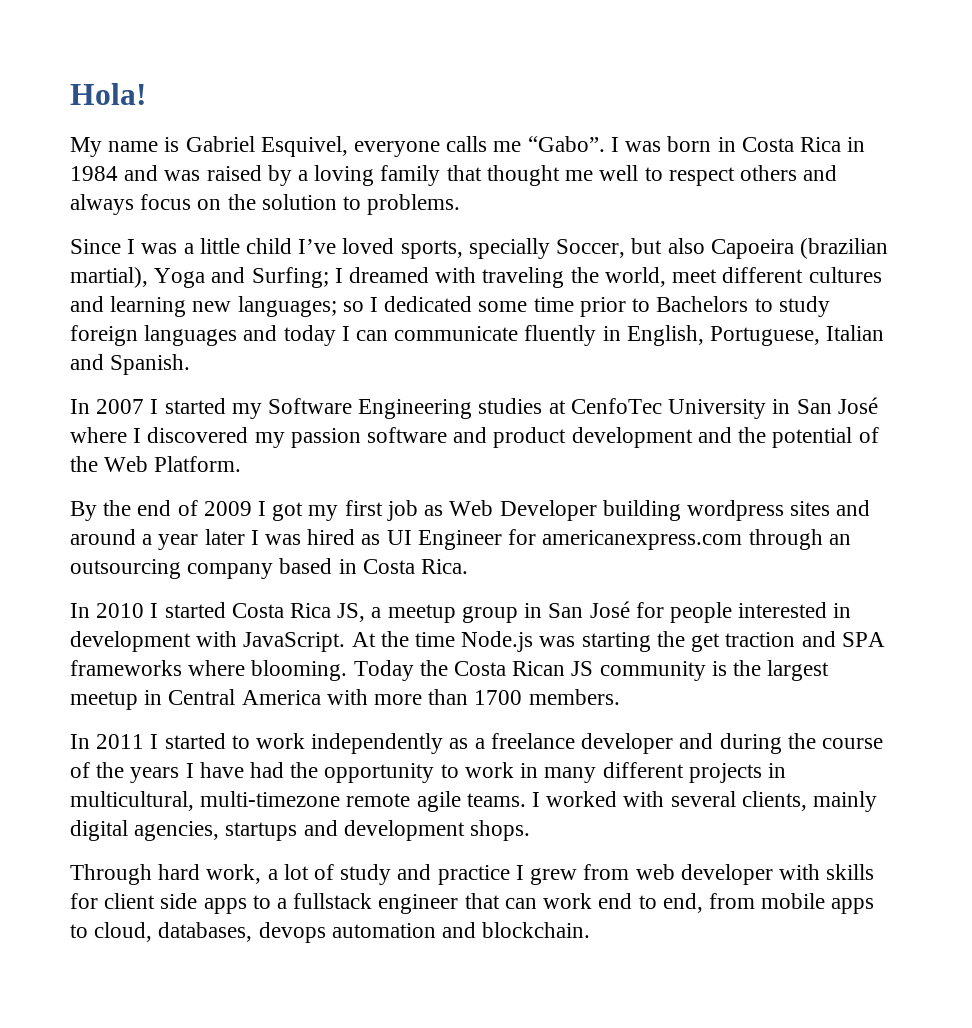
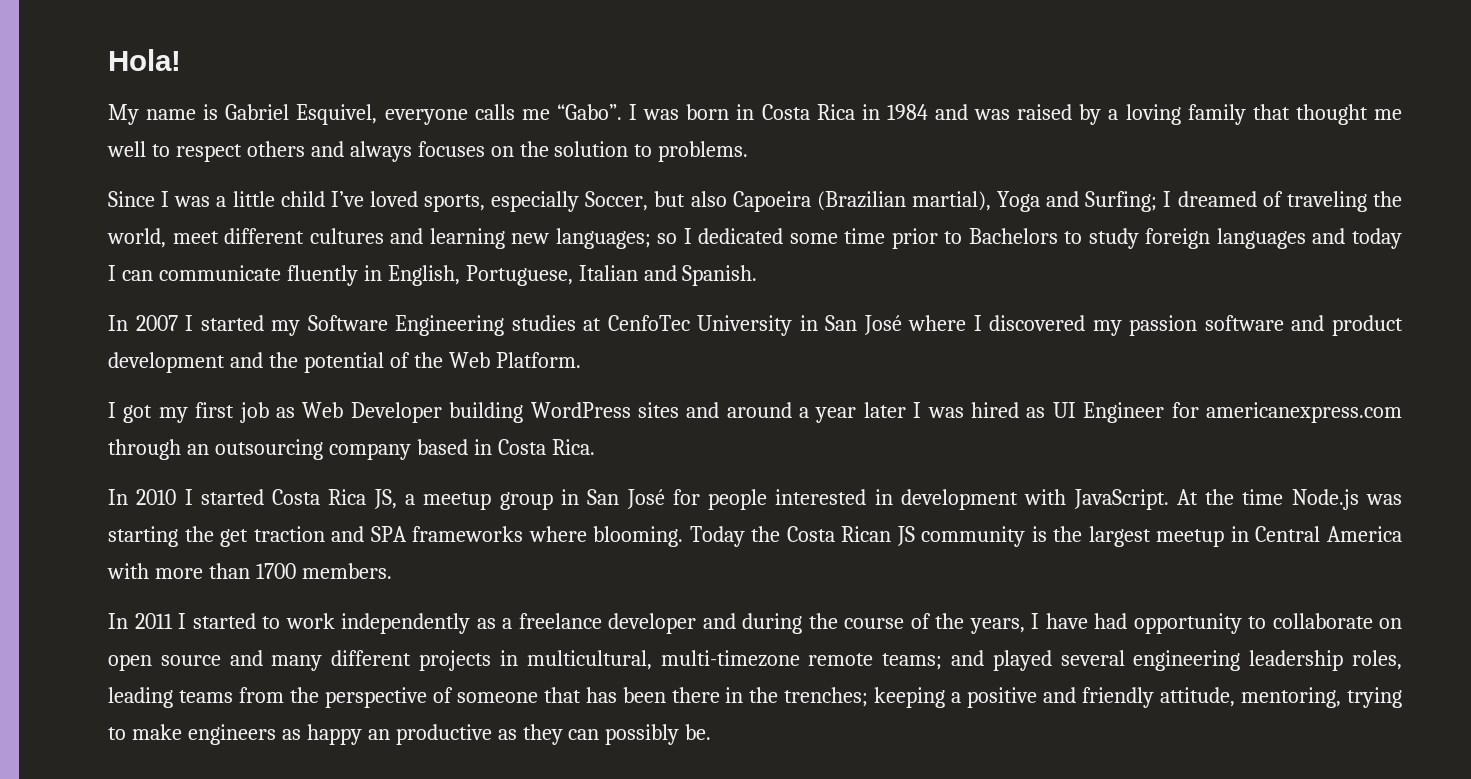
[140,194,192,210] focus -> [417,141,485,157] focuses
[468,238,550,259] specially -> [491,191,580,212] especially
[799,238,888,259] (brazilian -> [816,191,906,211] (Brazilian
[435,267,477,283] with -> [1262,191,1283,207] of
[70,500,252,521] By the end of 2009 -> (581, 360) none
[686,500,784,521] wordpress -> [530,402,631,418] WordPress
[130,767,180,783] years -> [969,618,1025,634] years,
[290,762,319,778] the -> (1127, 621) none
[464,762,539,778] work in -> [1272,613,1402,629] [108,650,263,671] collaborate on open source and
[416,791,878,812] [70,820,531,841] [70,864,875,885] [70,893,875,914] [70,922,591,943] agile teams. I worked with several clients, mainly digital agencies, startups and development shops. // Through hard work, a lot of study and practice I grew from web developer with skills for client side apps to a fullstack engineer that can work end to end, from mobile apps to cloud, databases, devops automation and blockchain. -> [882,650,1402,671] [108,687,1403,708] [108,724,712,745] teams; and played several engineering leadership roles, leading teams from the perspective of someone that has been there in the trenches; keeping a positive and friendly attitude, mentoring, trying to make engineers as happy an productive as they can possibly be.

